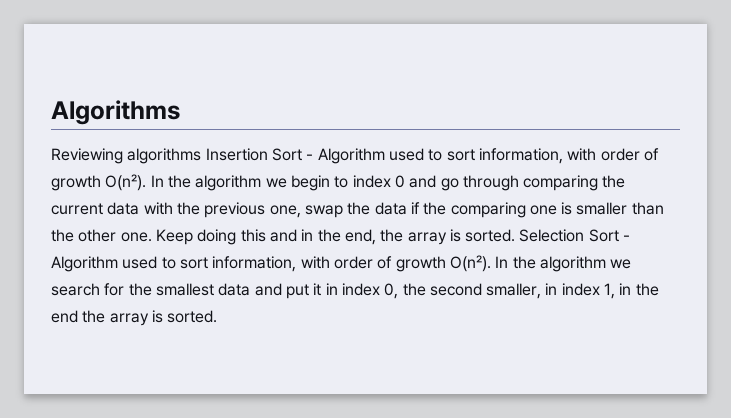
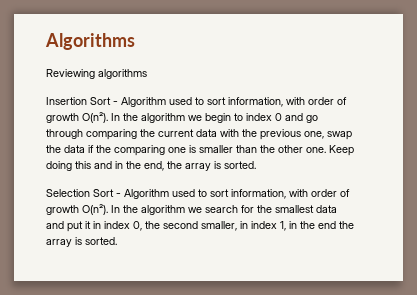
(202, 156) none -> (147, 74) //
(516, 235) none -> (256, 165) //

